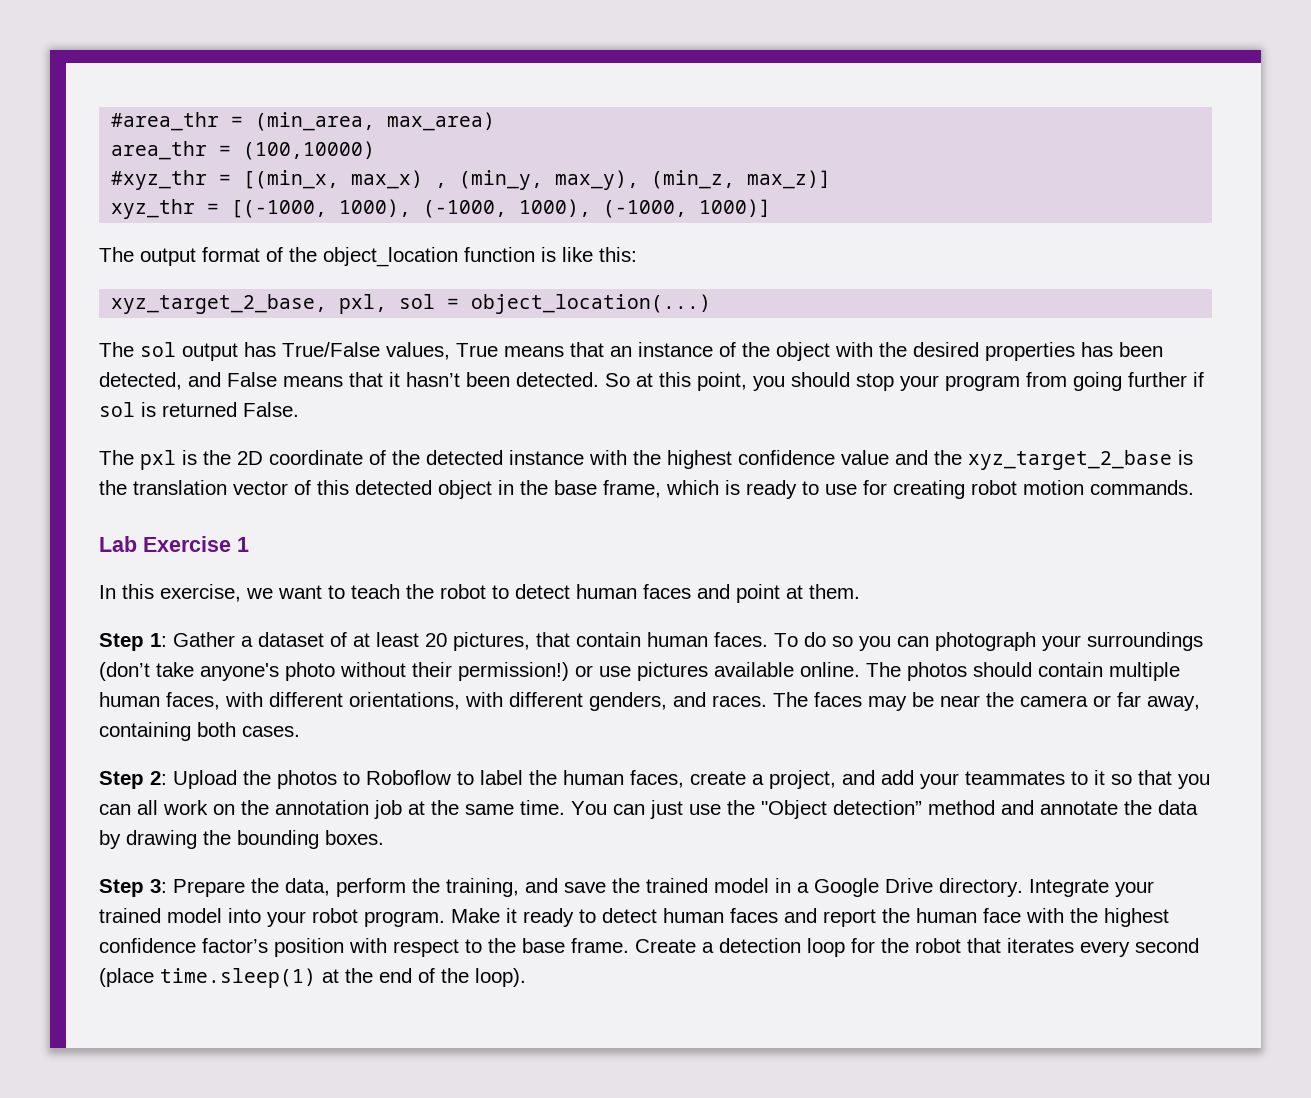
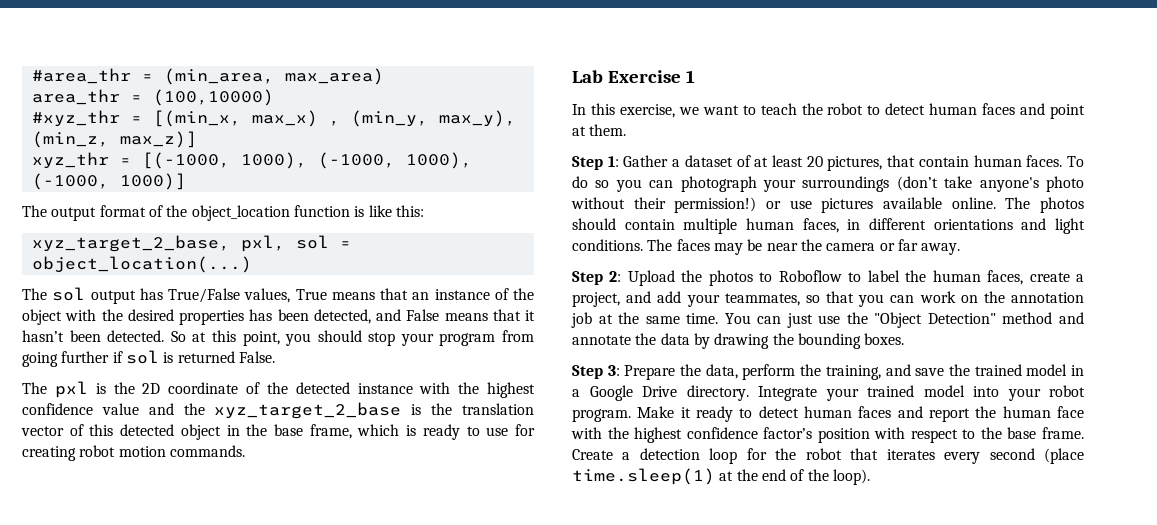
[225,692,767,711] with different orientations, with different genders, and races. -> [847,218,1085,234] [572,239,643,251] in different orientations and light conditions.
[1147,696,1200,711] [99,722,300,741] away, containing both cases. -> [921,243,961,255] away.
[965,770,1105,785] teammates to it -> [724,293,800,306] teammates,
[137,800,158,815] all -> (915, 299) none
[833,800,922,815] detection” -> [927,313,996,324] Detection"

